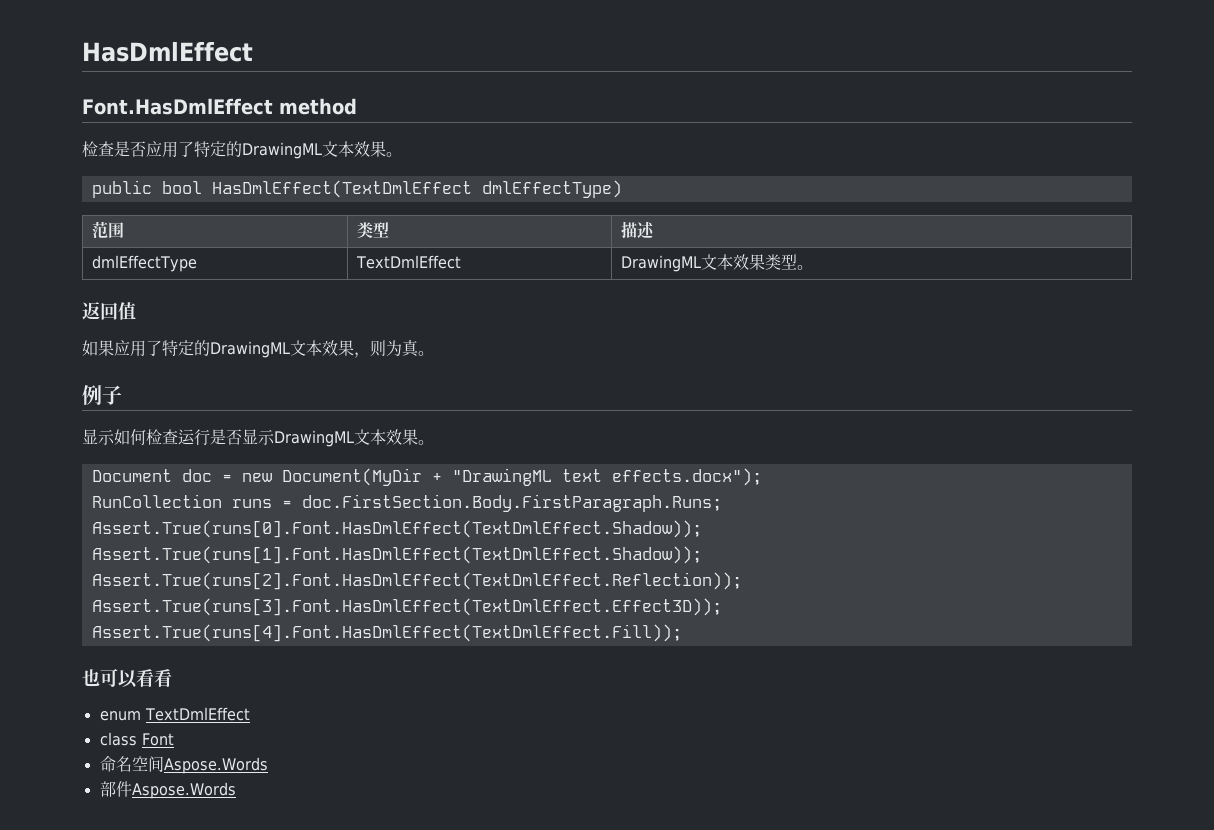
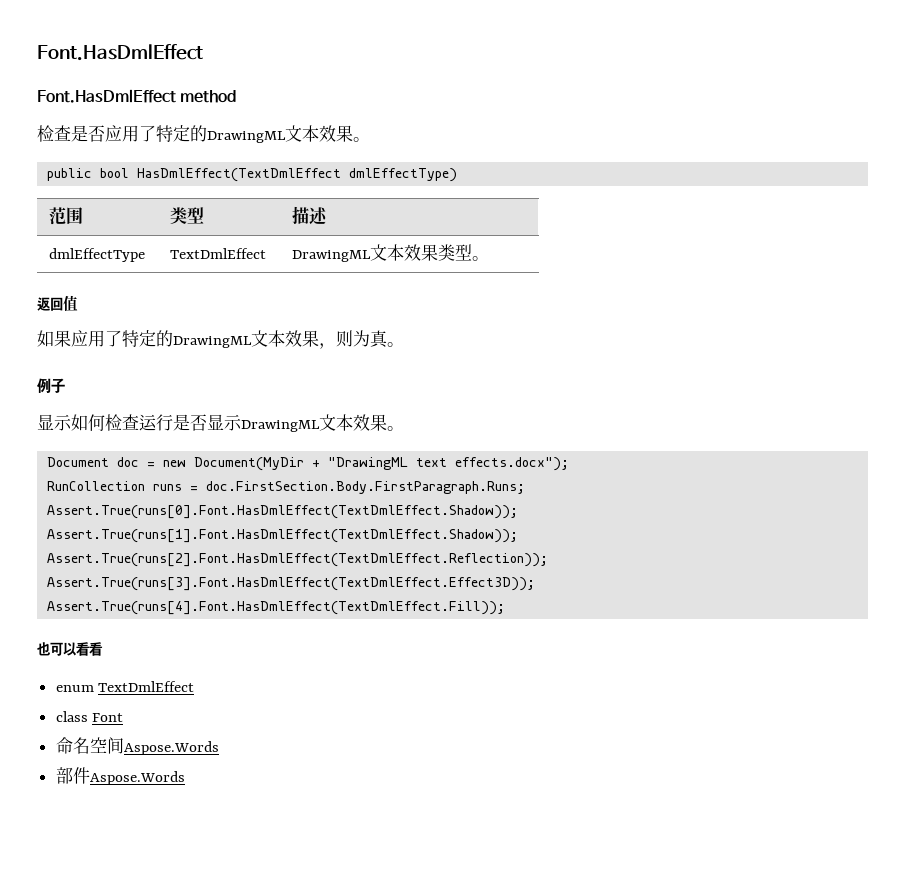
[82,42,253,62] HasDmlEffect -> [37,44,203,61] Font.HasDmlEffect

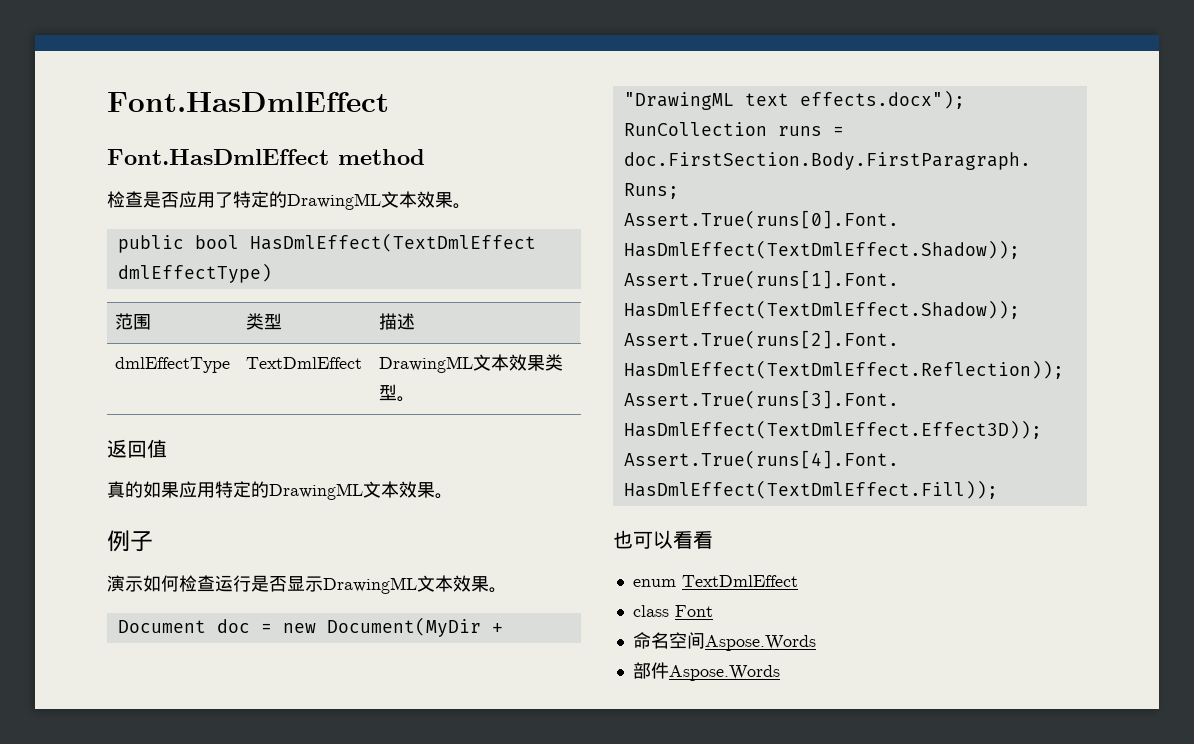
(78, 303) none -> [107,481,143,498] 真的
[105,330,388,349] 了特定的DrawingML文本效果，则为真 -> [215,481,435,500] 特定的DrawingML文本效果
[37,414,54,430] 显 -> [107,575,125,592] 演

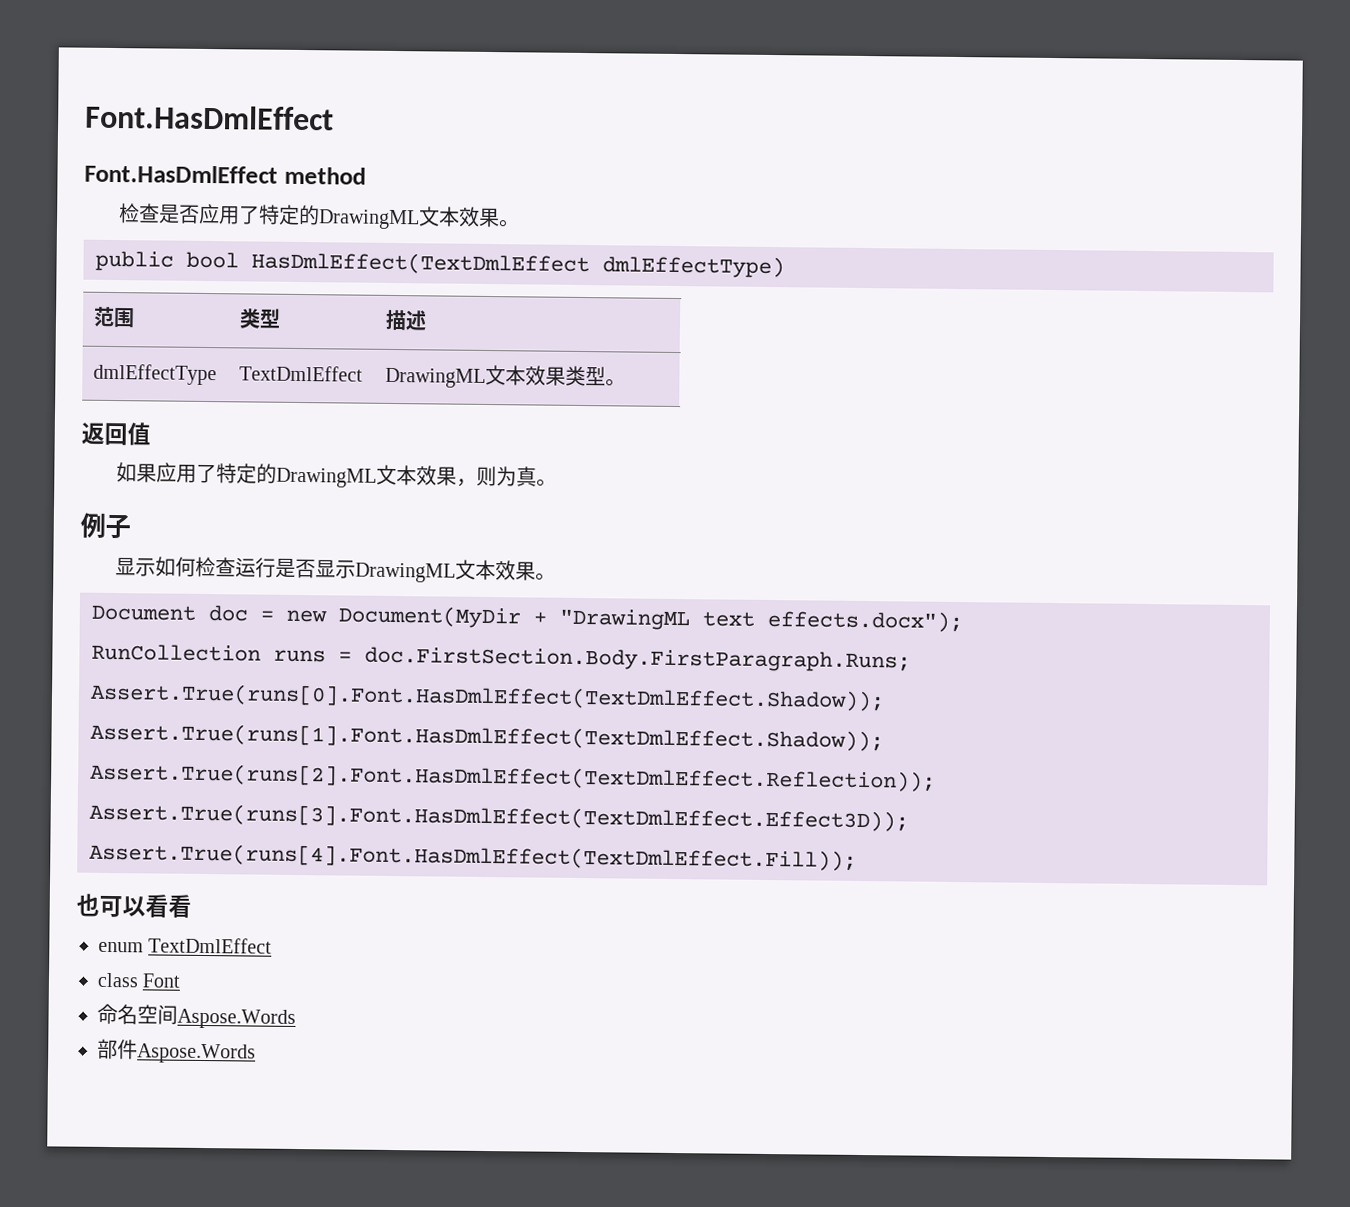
[107,481,143,498] 真的 -> (151, 434) none
[215,481,435,500] 特定的DrawingML文本效果 -> [195,463,537,488] 了特定的DrawingML文本效果，则为真
[107,575,125,592] 演 -> [114,557,136,576] 显

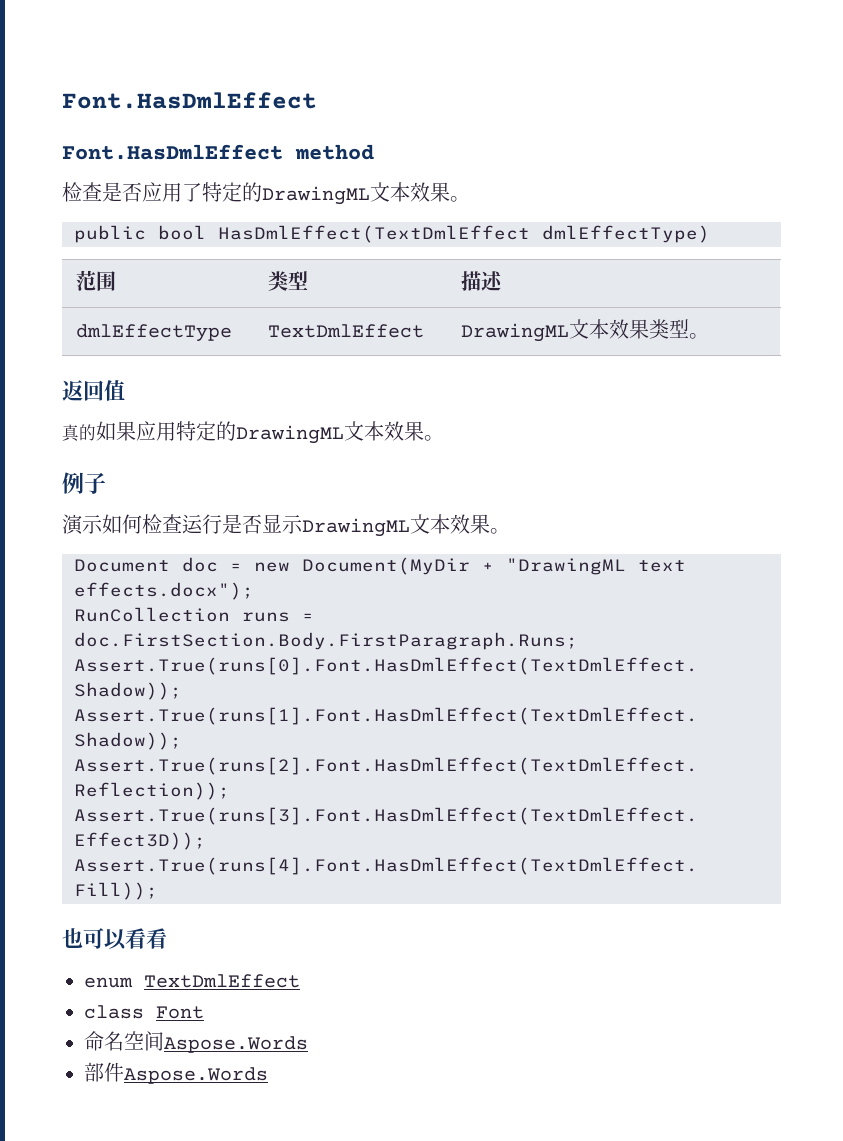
(151, 434) none -> [62,424,96,442] 真的
[195,463,537,488] 了特定的DrawingML文本效果，则为真 -> [176,421,424,444] 特定的DrawingML文本效果
[114,557,136,576] 显 -> [62,514,84,535] 演

